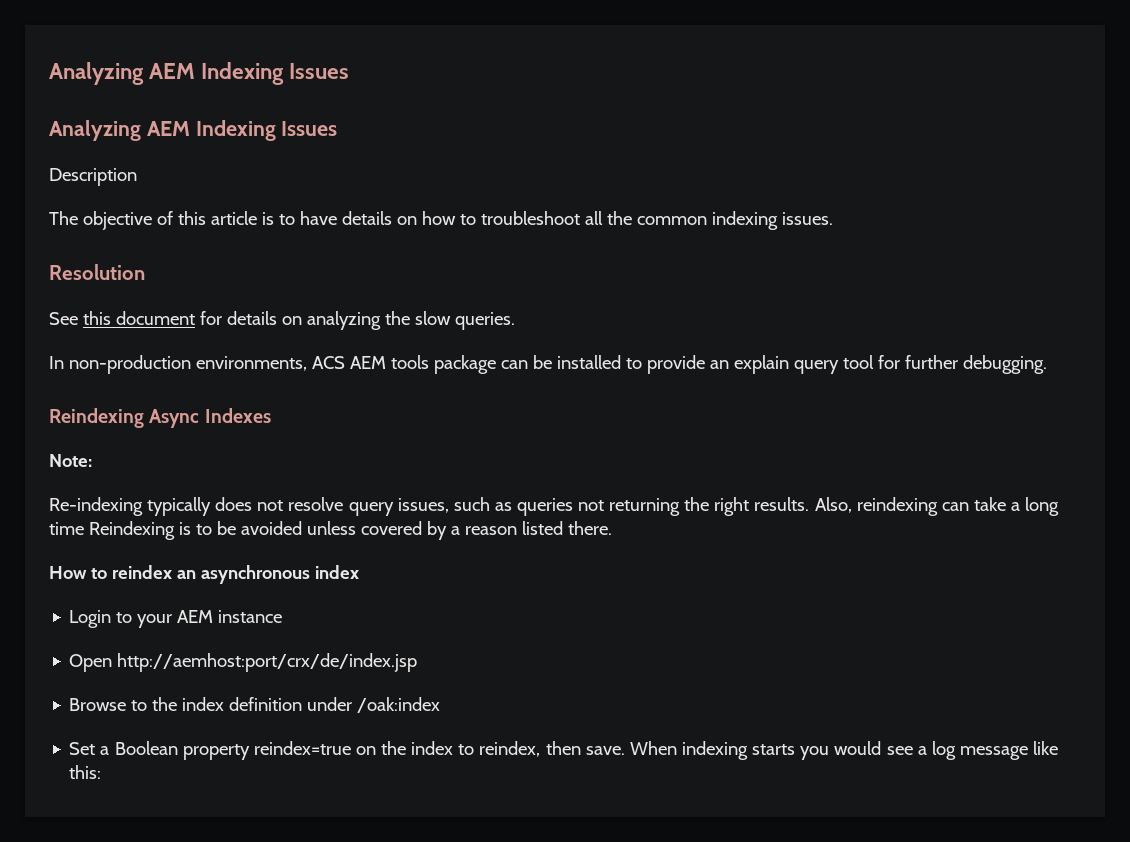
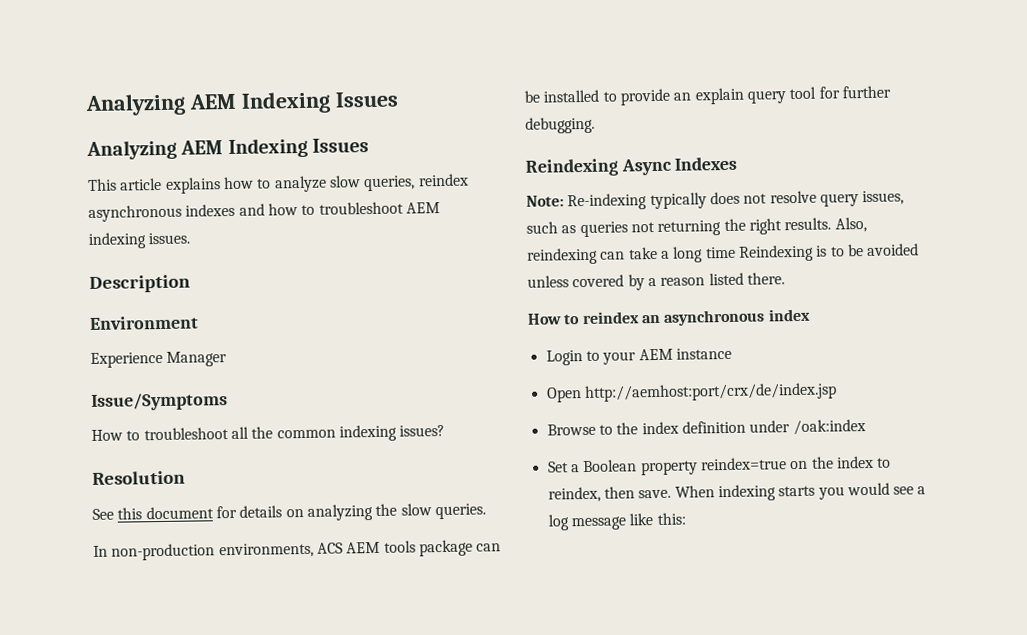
[49,168,137,186] [49,211,456,230] Description // The objective of this article is to have details on how -> [87,173,469,194] [88,201,440,222] [88,232,191,249] [89,274,191,293] [89,315,199,330] [90,351,228,368] [91,392,228,411] [91,429,123,441] This article explains how to analyze slow queries, reindex asynchronous indexes and how to troubleshoot AEM indexing issues. // Description // Environment // Experience Manager // Issue/Symptoms // How
[781,212,833,225] issues. -> [399,424,446,437] issues?
(92, 460) // -> (564, 201) none

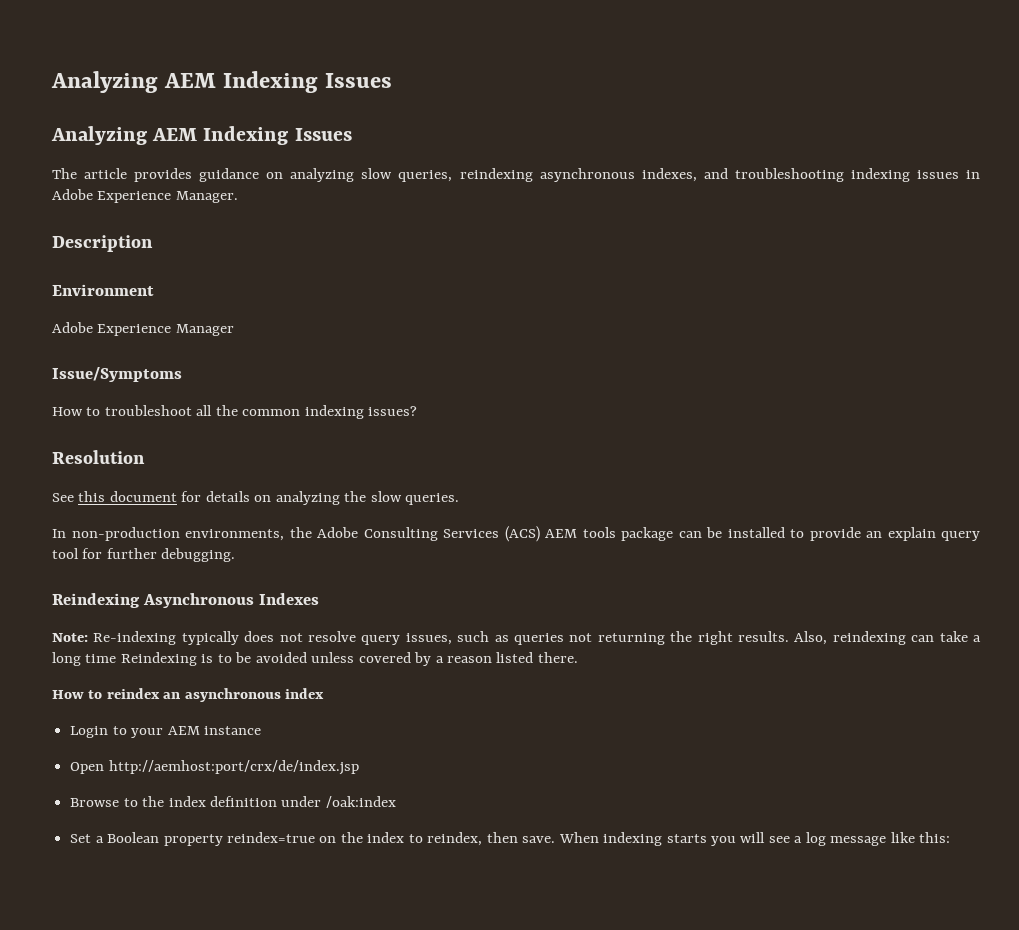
[87,173,469,194] [88,201,440,222] [88,232,191,249] This article explains how to analyze slow queries, reindex asynchronous indexes and how to troubleshoot AEM indexing issues. -> [52,168,981,182] [52,189,238,203] The article provides guidance on analyzing slow queries, reindexing asynchronous indexes, and troubleshooting indexing issues in Adobe Experience Manager.
(199, 322) none -> [52,322,93,333] Adobe
[316,542,343,554] ACS -> [289,526,540,542] the Adobe Consulting Services (ACS)
[620,158,672,176] Async -> [142,593,254,608] Asynchronous
[846,482,890,496] would -> [740,832,766,843] will

